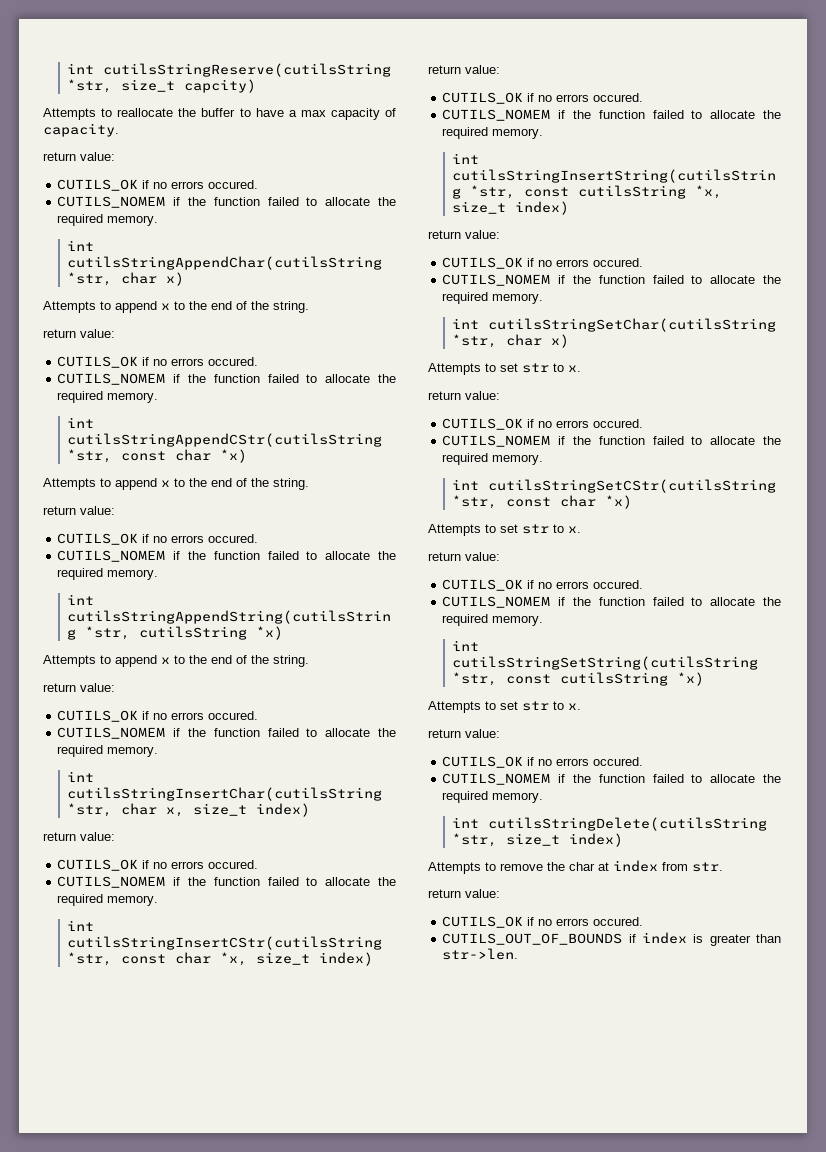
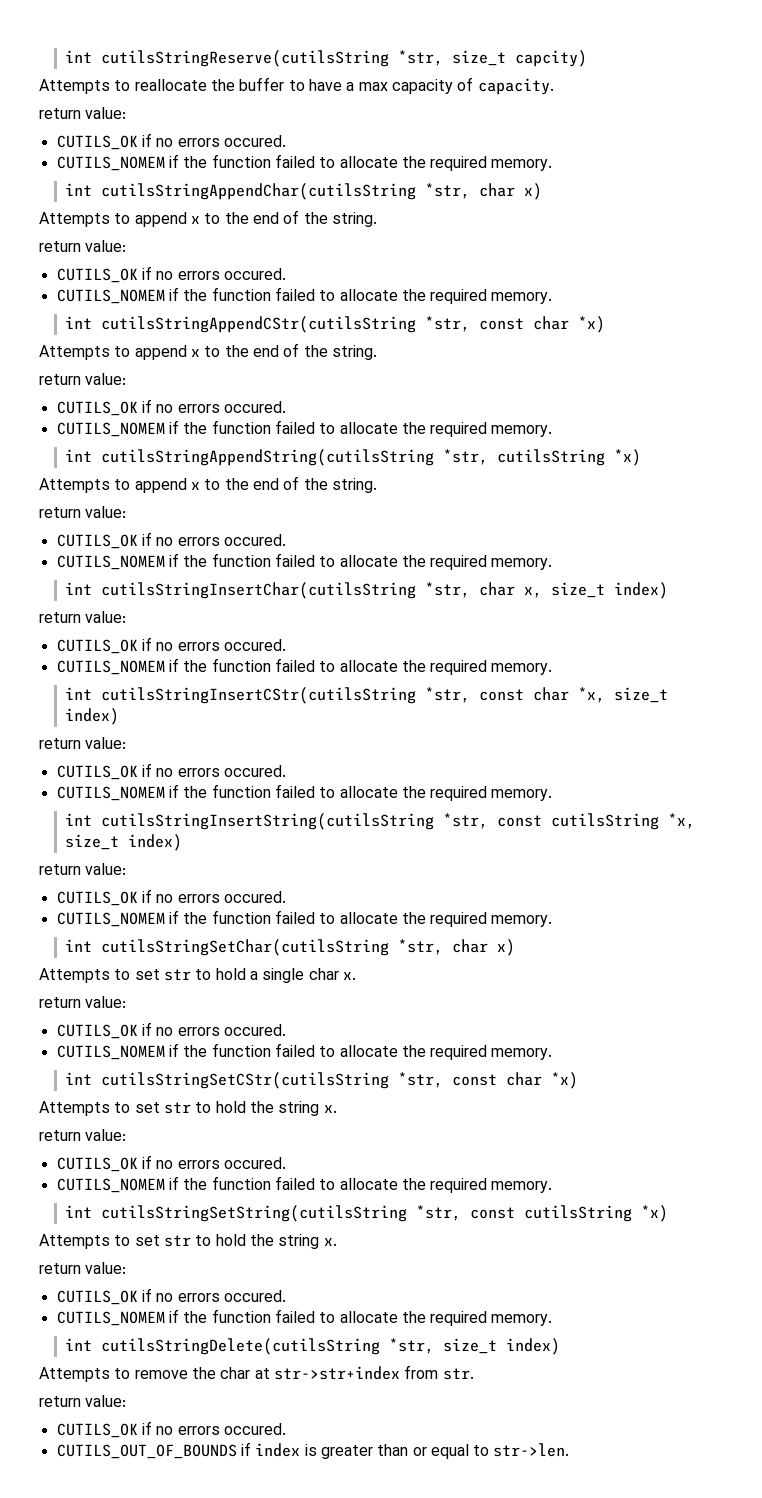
(564, 367) none -> [215,968,339,983] hold a single char
(564, 528) none -> [215,1101,320,1116] hold the string
(564, 705) none -> [215,1234,320,1249] hold the string
[613,860,658,872] index -> [273,1366,400,1380] str->str+index
(781, 938) none -> [412,1444,490,1459] or equal to

